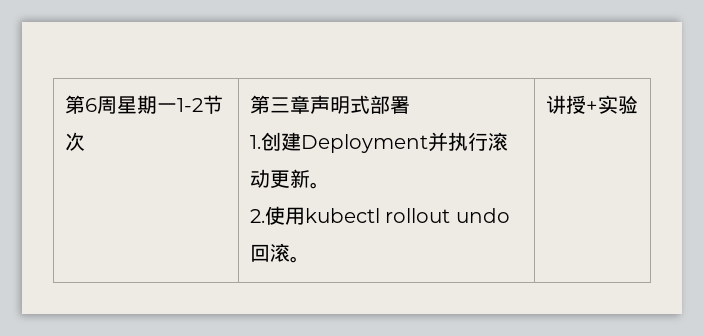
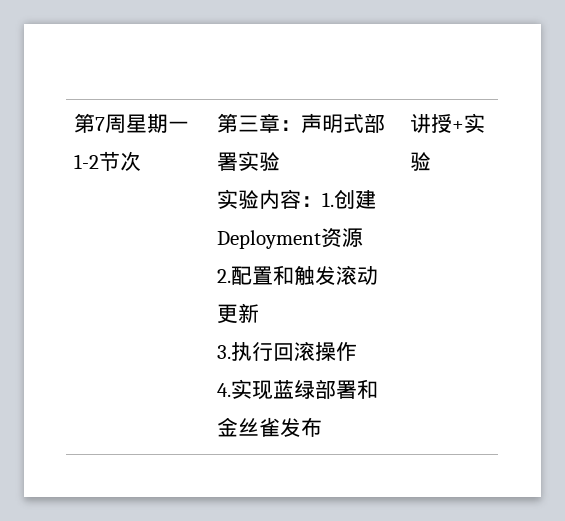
[64,95,97,114] 第6 -> [74,113,106,133] 第7
(310, 104) none -> [280,120,302,131] ：
[249,132,508,153] [249,169,330,189] [249,206,510,225] [249,243,310,263] // 1.创建Deployment并执行滚动更新。 // 2.使用kubectl rollout undo回滚。 -> [238,151,281,171] [217,189,377,209] [217,228,364,249] [217,265,379,286] [217,303,260,324] [217,341,358,361] [217,379,379,400] [217,417,323,437] 实验 // 实验内容：1.创建Deployment资源 // 2.配置和触发滚动更新 // 3.执行回滚操作 // 4.实现蓝绿部署和金丝雀发布

